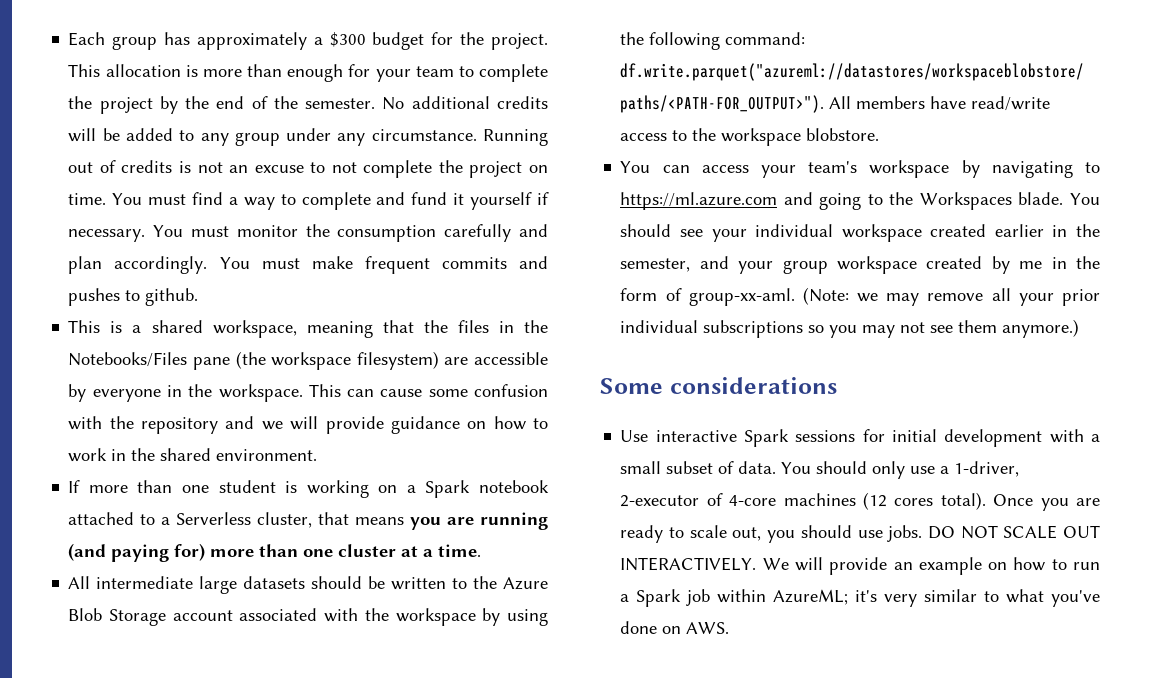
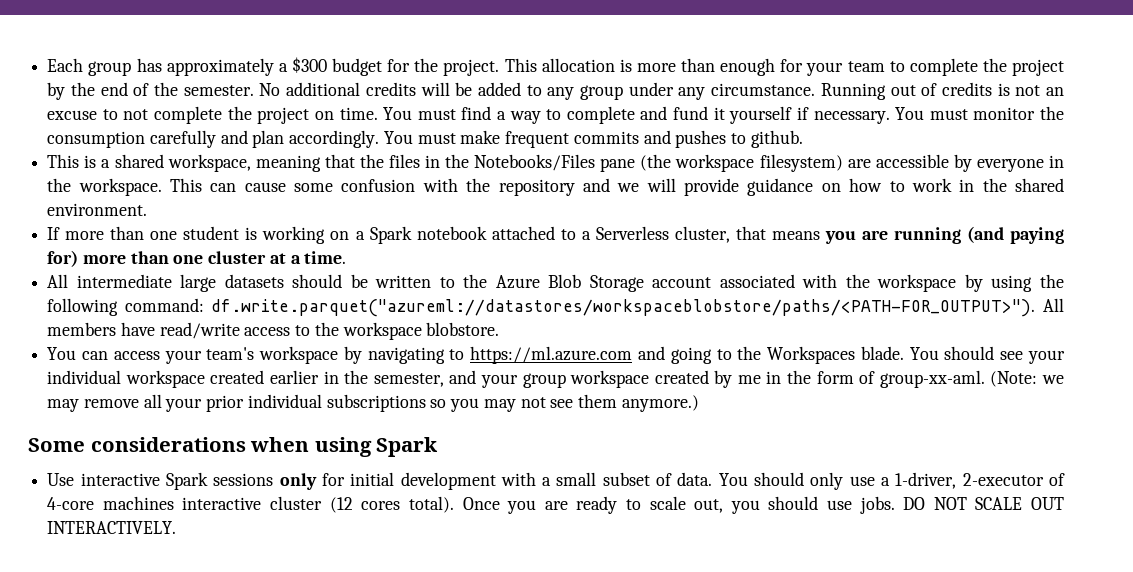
(837, 385) none -> [250,437,439,457] when using Spark
(856, 436) none -> [279,473,317,490] only
(856, 499) none -> [182,496,323,510] interactive cluster
[762,557,1100,575] [620,589,1100,607] [620,621,730,634] We will provide an example on how to run a Spark job within AzureML; it's very similar to what you've done on AWS. -> (177, 527) none

